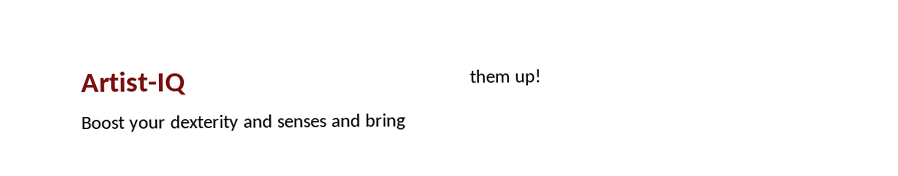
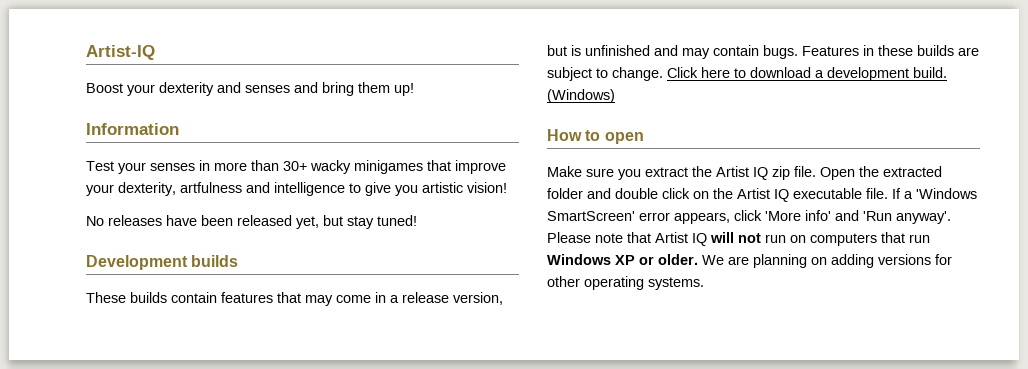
(541, 77) none -> [86,123,179,135] [86,160,506,174] [86,182,507,196] [86,215,417,229] [86,255,239,270] [86,292,503,306] [547,45,979,59] [547,67,947,81] [547,89,615,103] [547,129,644,144] [547,166,942,180] [547,188,977,202] [547,210,951,224] [547,232,930,246] [547,254,952,268] [547,276,704,290] // Information // Test your senses in more than 30+ wacky minigames that improve your dexterity, artfulness and intelligence to give you artistic vision! // No releases have been released yet, but stay tuned! // Development builds // These builds contain features that may come in a release version, but is unfinished and may contain bugs. Features in these builds are subject to change. Click here to download a development build. (Windows) // How to open // Make sure you extract the Artist IQ zip file. Open the extracted folder and double click on the Artist IQ executable file. If a 'Windows SmartScreen' error appears, click 'More info' and 'Run anyway'. Please note that Artist IQ will not run on computers that run Windows XP or older. We are planning on adding versions for other operating systems.

